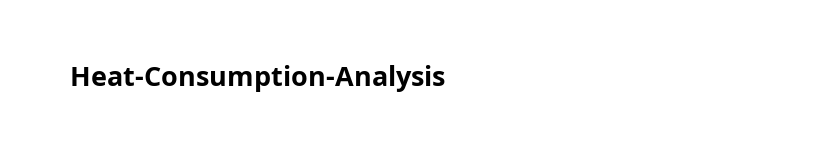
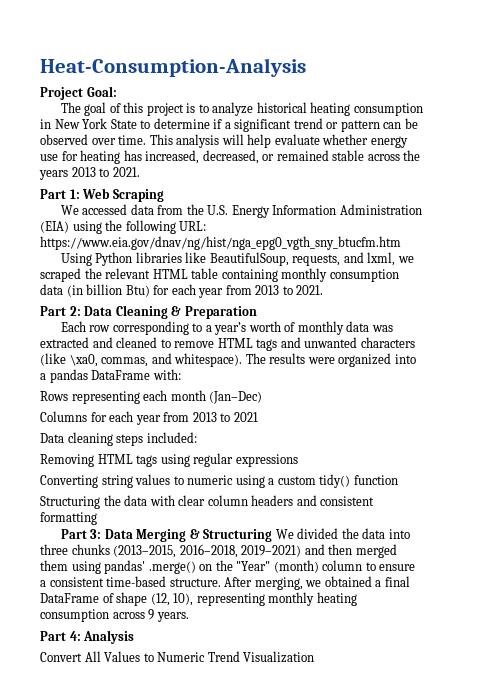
(445, 78) none -> [40,86,117,100] [60,102,423,116] [40,118,418,132] [40,134,408,148] [40,150,421,164] [39,167,140,180] [40,188,164,202] [60,204,422,218] [40,220,207,234] [40,236,401,250] [60,252,414,266] [40,268,399,282] [40,284,324,298] [40,305,257,319] [60,321,393,335] [40,337,415,351] [40,353,416,367] [40,369,181,383] [40,390,263,404] [40,411,258,425] [40,432,197,446] [40,453,298,467] [40,474,398,488] [40,495,375,509] [40,512,97,525] [60,528,410,542] [40,544,397,558] [40,560,416,574] [40,576,410,590] [40,592,357,606] [40,609,189,622] [40,630,135,644] [40,651,315,663] // Project Goal: // The goal of this project is to analyze historical heating consumption in New York State to determine if a significant trend or pattern can be observed over time. This analysis will help evaluate whether energy use for heating has increased, decreased, or remained stable across the years 2013 to 2021. // Part 1: Web Scraping // We accessed data from the U.S. Energy Information Administration (EIA) using the following URL: https://www.eia.gov/dnav/ng/hist/nga_epg0_vgth_sny_btucfm.htm // Using Python libraries like BeautifulSoup, requests, and lxml, we scraped the relevant HTML table containing monthly consumption data (in billion Btu) for each year from 2013 to 2021. // Part 2: Data Cleaning & Preparation // Each row corresponding to a year’s worth of monthly data was extracted and cleaned to remove HTML tags and unwanted characters (like \xa0, commas, and whitespace). The results were organized into a pandas DataFrame with: // Rows representing each month (Jan–Dec) // Columns for each year from 2013 to 2021 // Data cleaning steps included: // Removing HTML tags using regular expressions // Converting string values to numeric using a custom tidy() function // Structuring the data with clear column headers and consistent formatting // Part 3: Data Merging & Structuring We divided the data into three chunks (2013–2015, 2016–2018, 2019–2021) and then merged them using pandas' .merge() on the "Year" (month) column to ensure a consistent time-based structure. After merging, we obtained a final DataFrame of shape (12, 10), representing monthly heating consumption across 9 years. // Part 4: Analysis // Convert All Values to Numeric Trend Visualization

